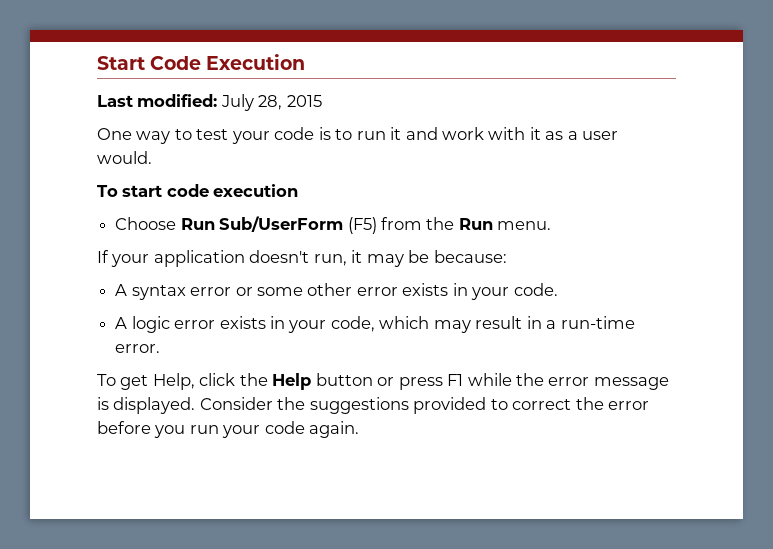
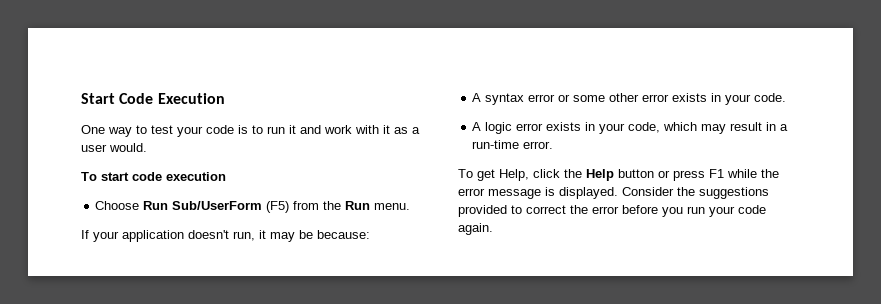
[97,94,322,111] // Last modified: July 28, 2015 -> (225, 98) none

